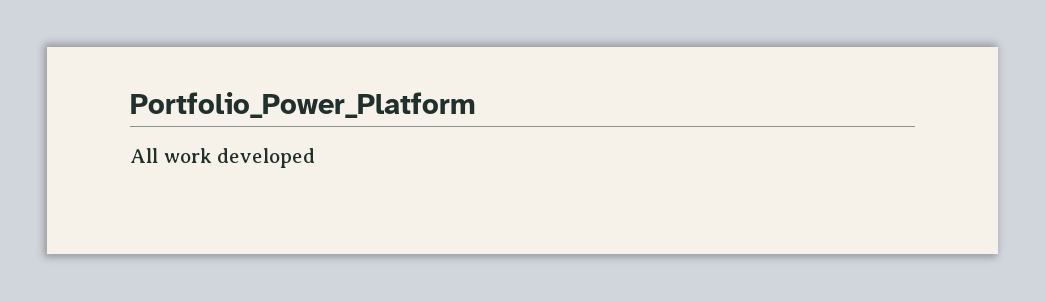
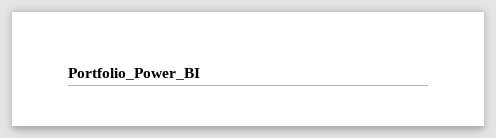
[130,92,476,118] [130,148,316,168] Portfolio_Power_Platform // All work developed -> [68,68,200,80] Portfolio_Power_BI

